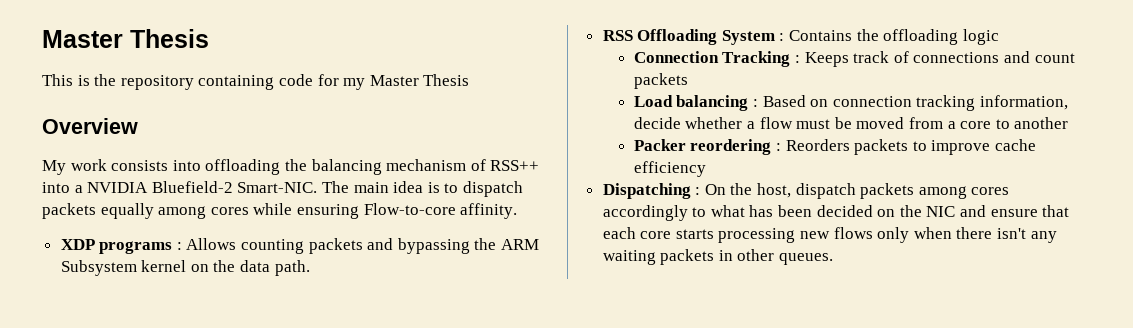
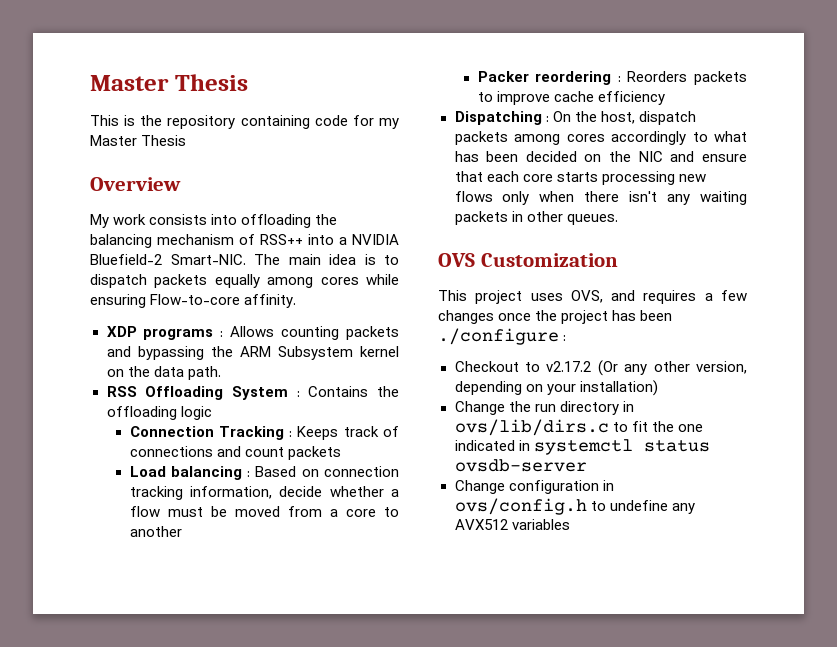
(834, 259) none -> [438,253,618,267] [438,290,747,304] [438,310,673,324] [438,328,567,345] [454,360,747,376] [454,380,658,396] [454,401,634,415] [454,419,703,436] [454,439,710,455] [454,459,587,472] [454,480,614,494] [454,498,695,515] [454,519,570,530] // OVS Customization // This project uses OVS, and requires a few changes once the project has been ./configure : // Checkout to v2.17.2 (Or any other version, depending on your installation) // Change the run directory in ovs/lib/dirs.c to fit the one indicated in systemctl status ovsdb-server // Change configuration in ovs/config.h to undefine any AVX512 variables

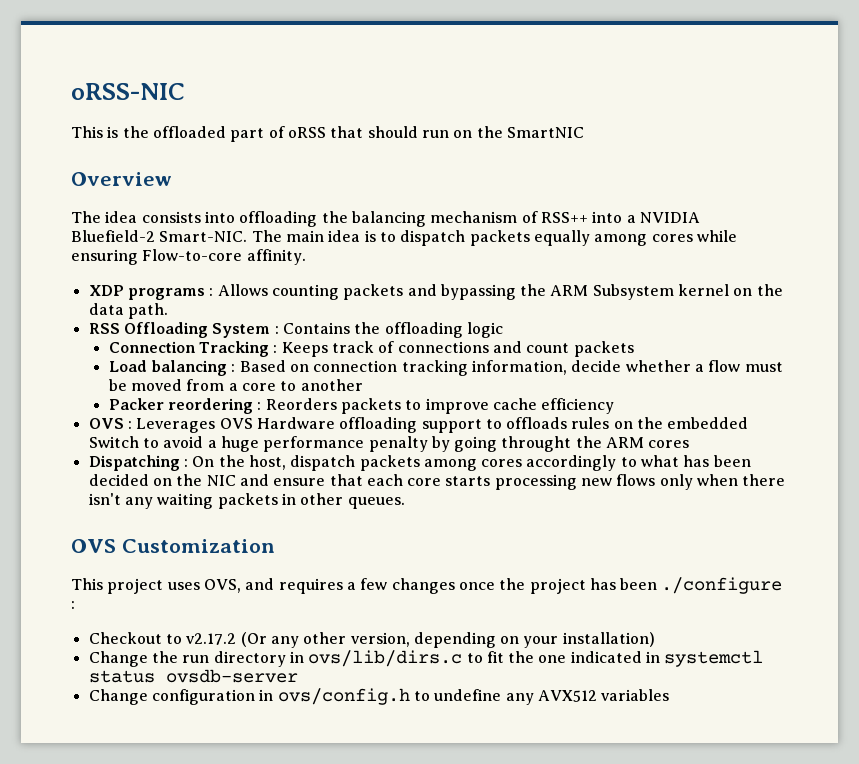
[90,74,248,91] Master Thesis -> [71,83,185,100] oRSS-NIC
[167,115,399,129] [90,135,187,146] repository containing code for my Master Thesis -> [152,126,584,142] offloaded part of oRSS that should run on the SmartNIC
[90,214,147,228] My work -> [71,211,138,223] The idea
(665, 98) none -> [88,417,749,433] [88,436,690,452] // OVS : Leverages OVS Hardware offloading support to offloads rules on the embedded Switch to avoid a huge performance penalty by going throught the ARM cores

